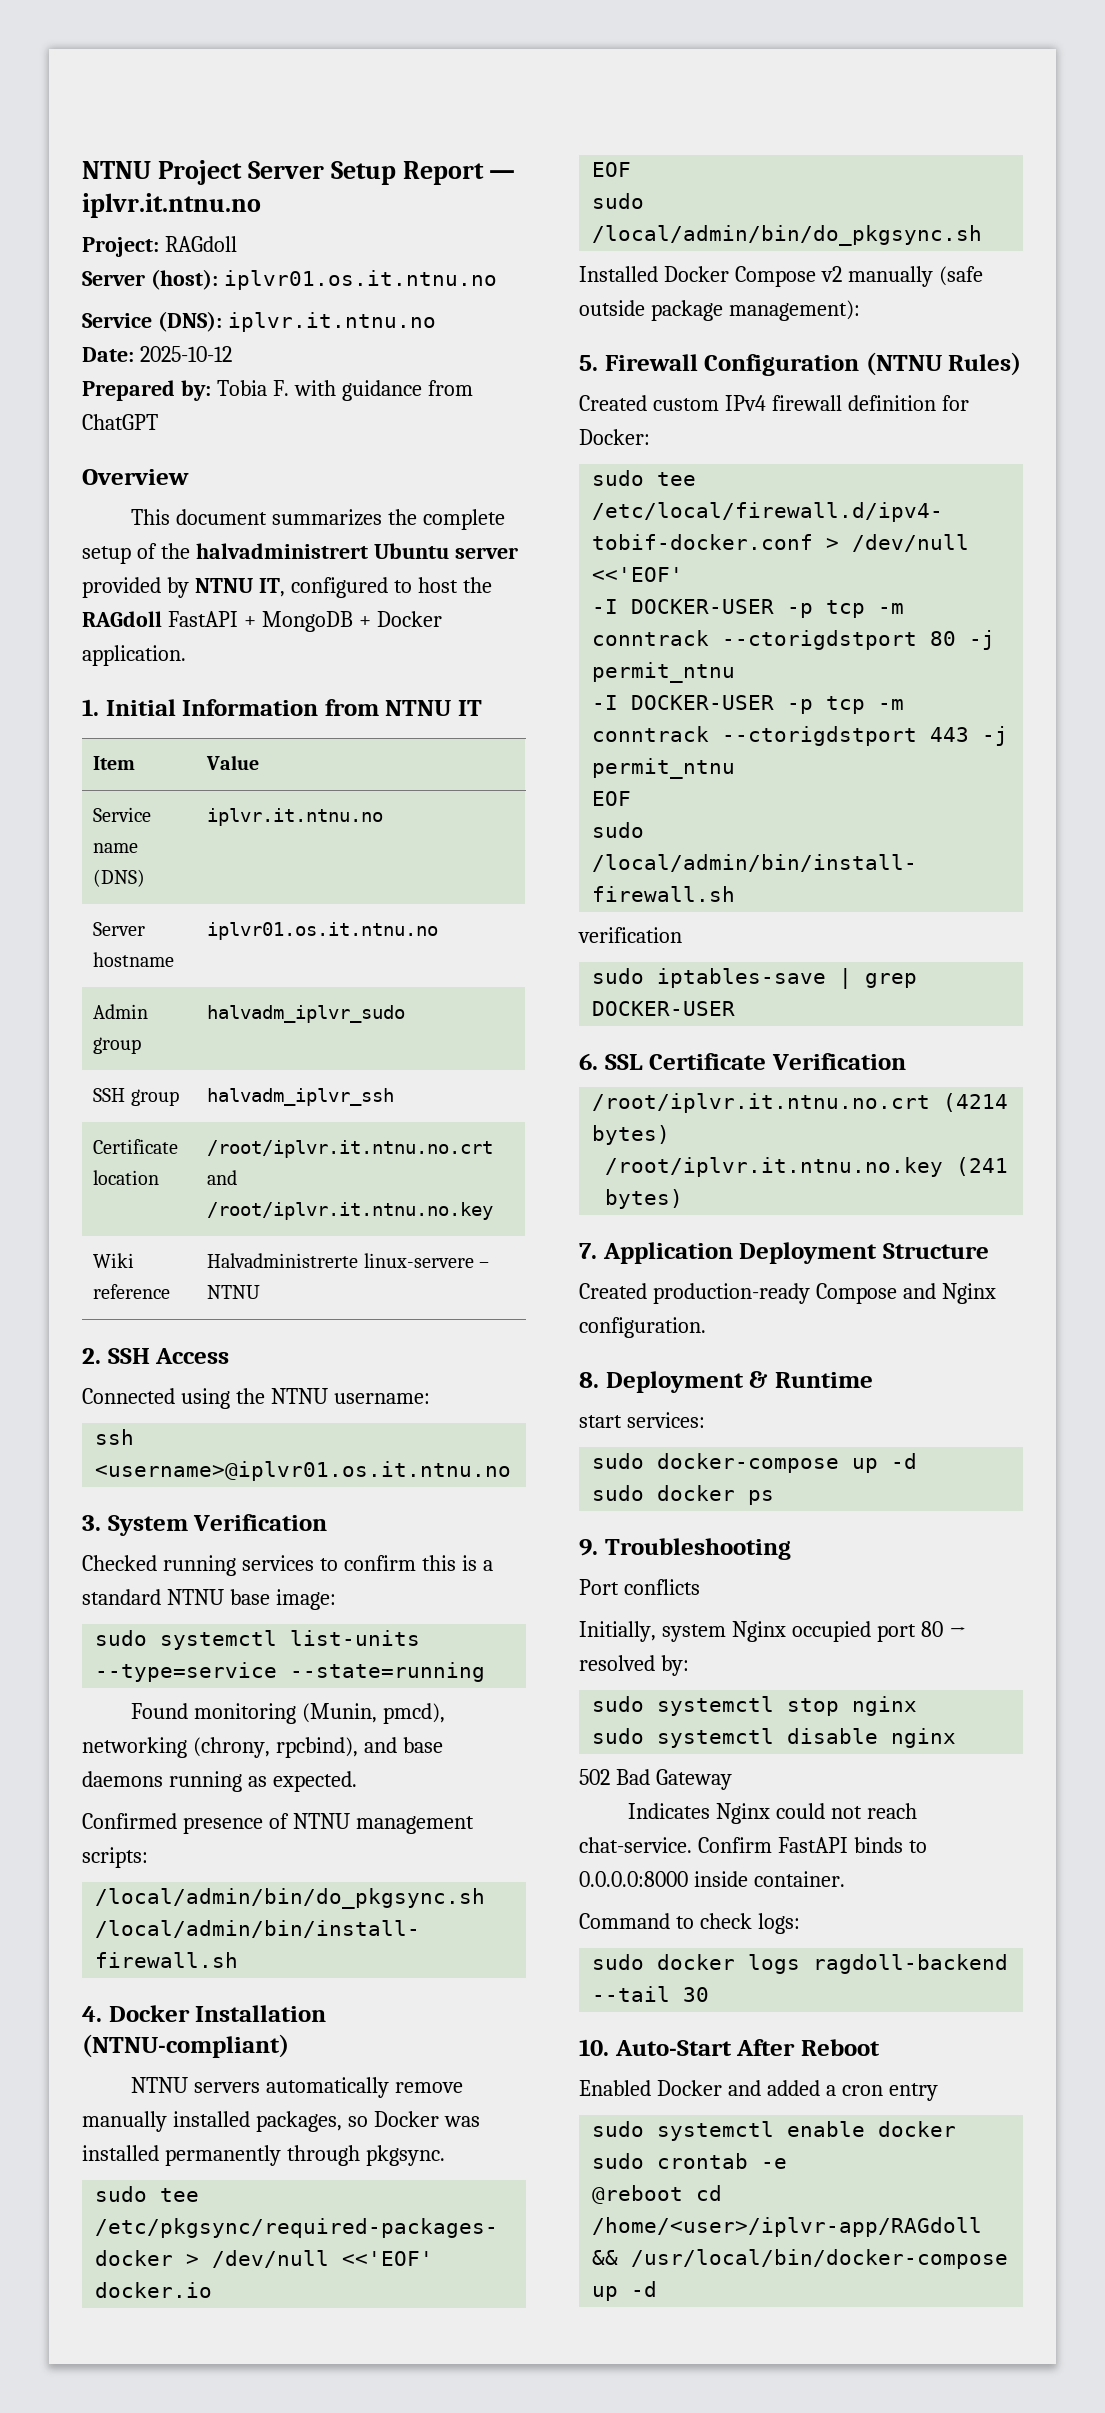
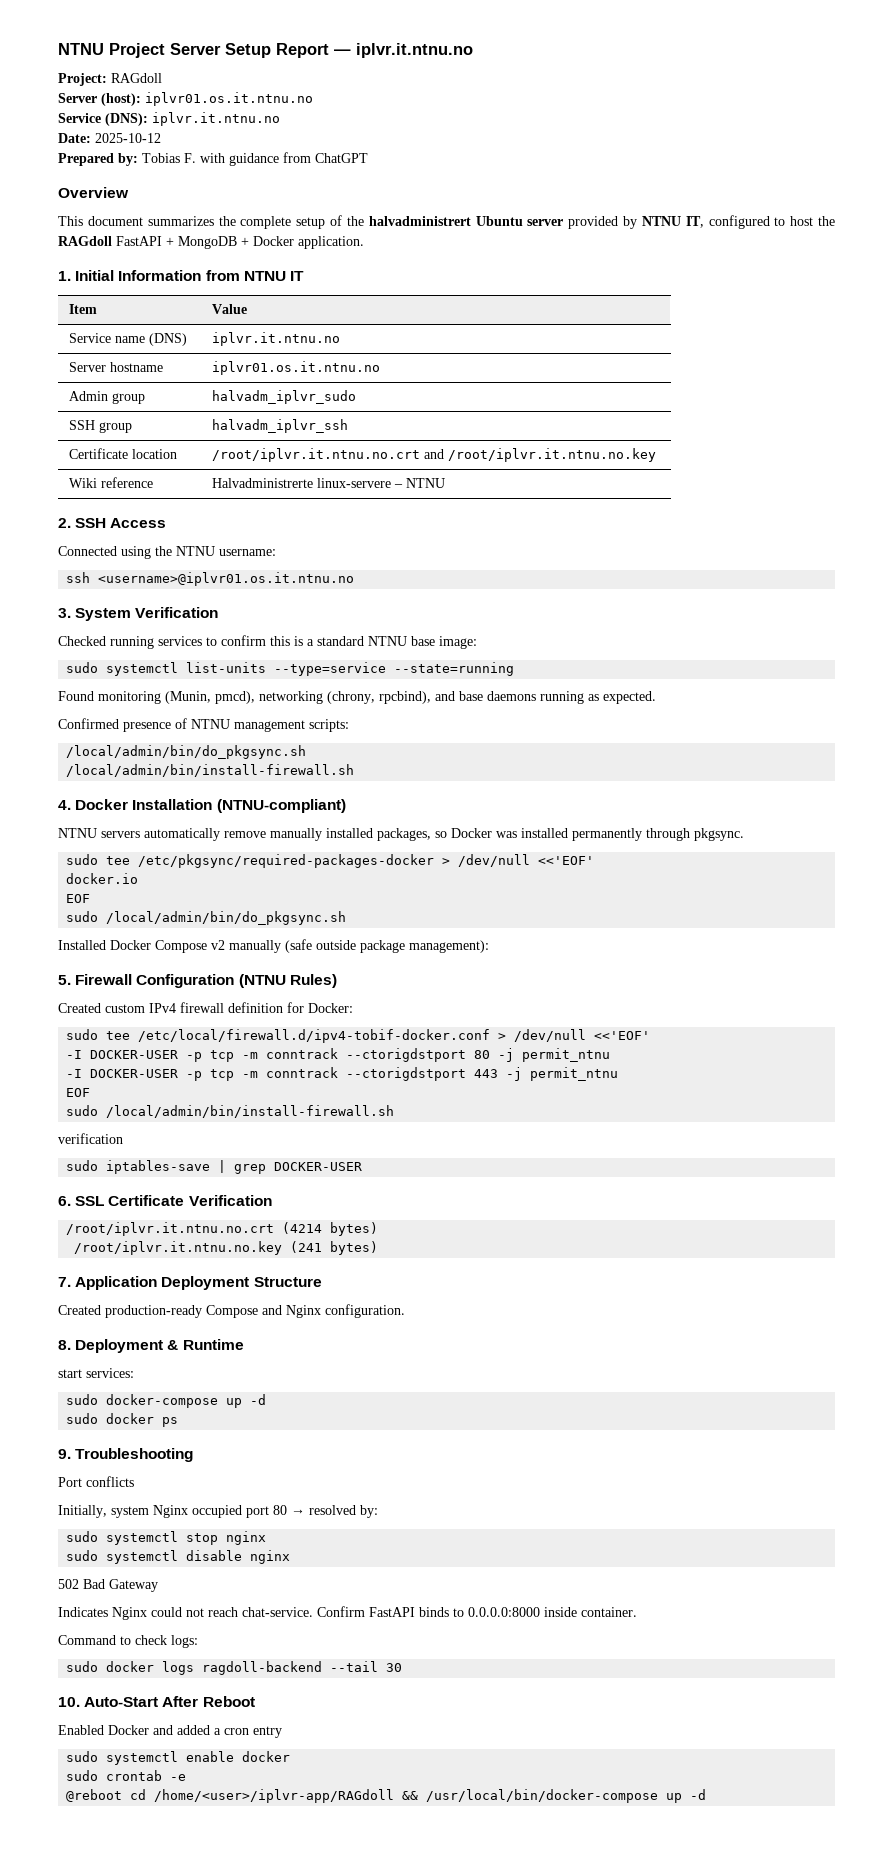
[216,380,267,396] Tobia -> [142,153,180,163] Tobias

